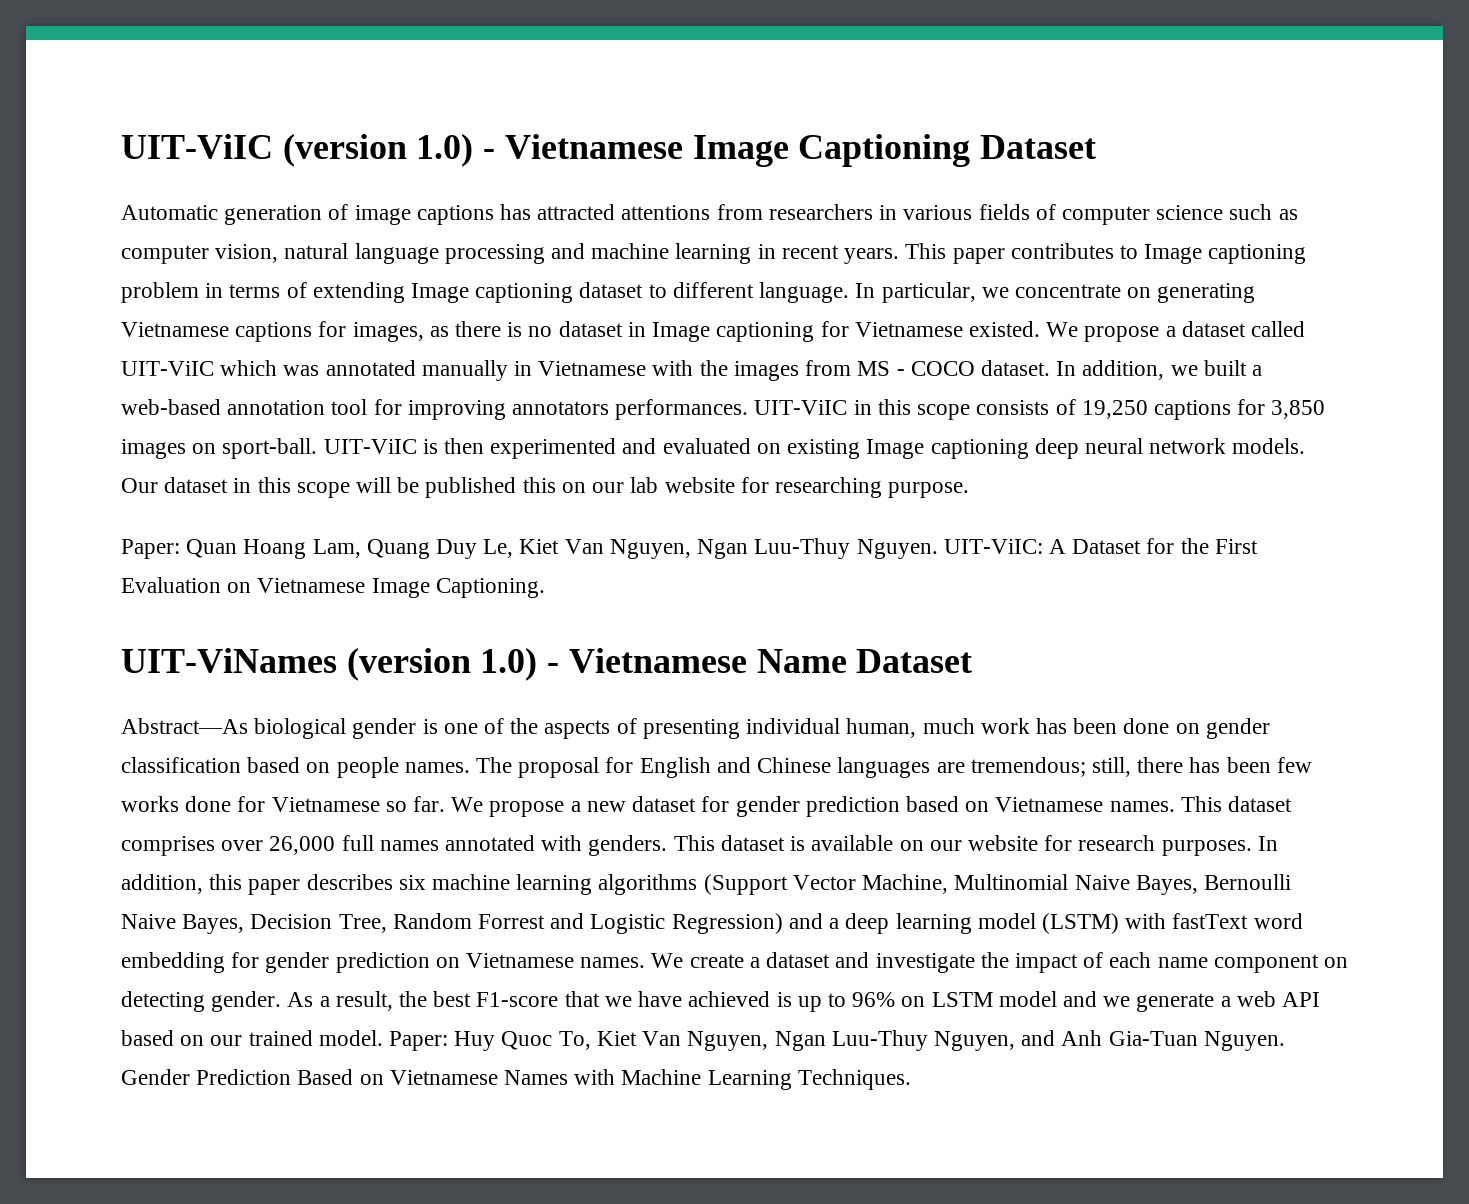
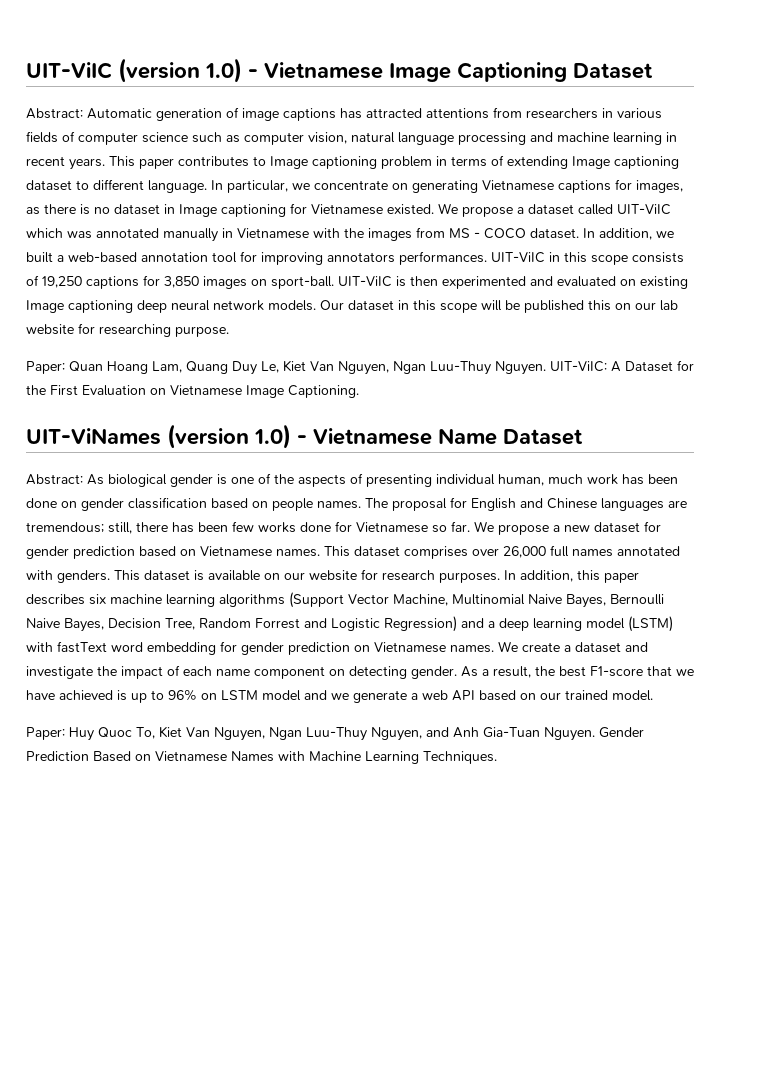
(1097, 147) none -> [26,108,83,119] Abstract:
[121,718,248,734] Abstract—As -> [26,474,104,485] Abstract: As
(383, 1038) none -> (653, 695) //

